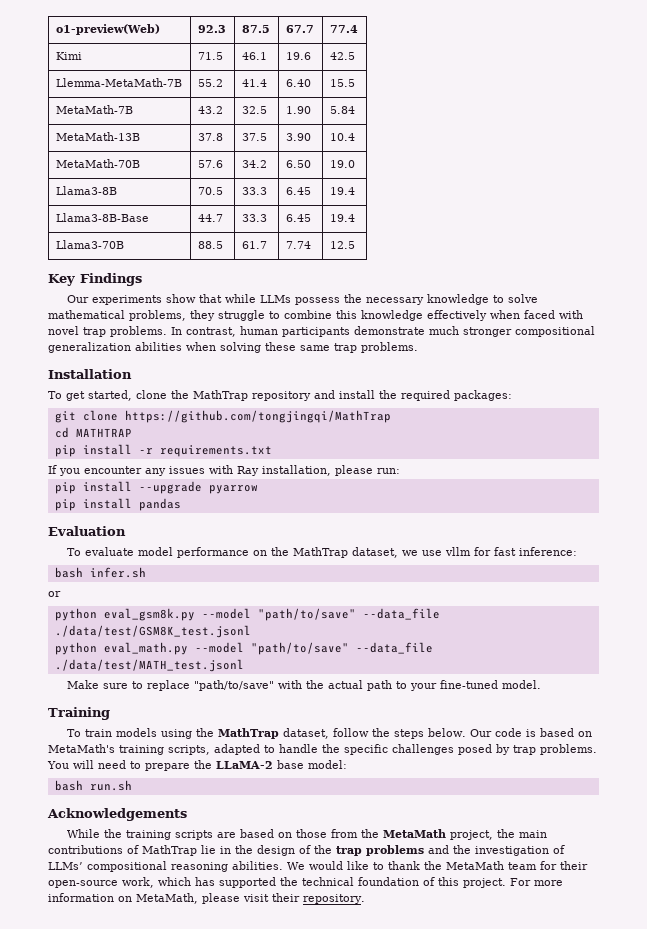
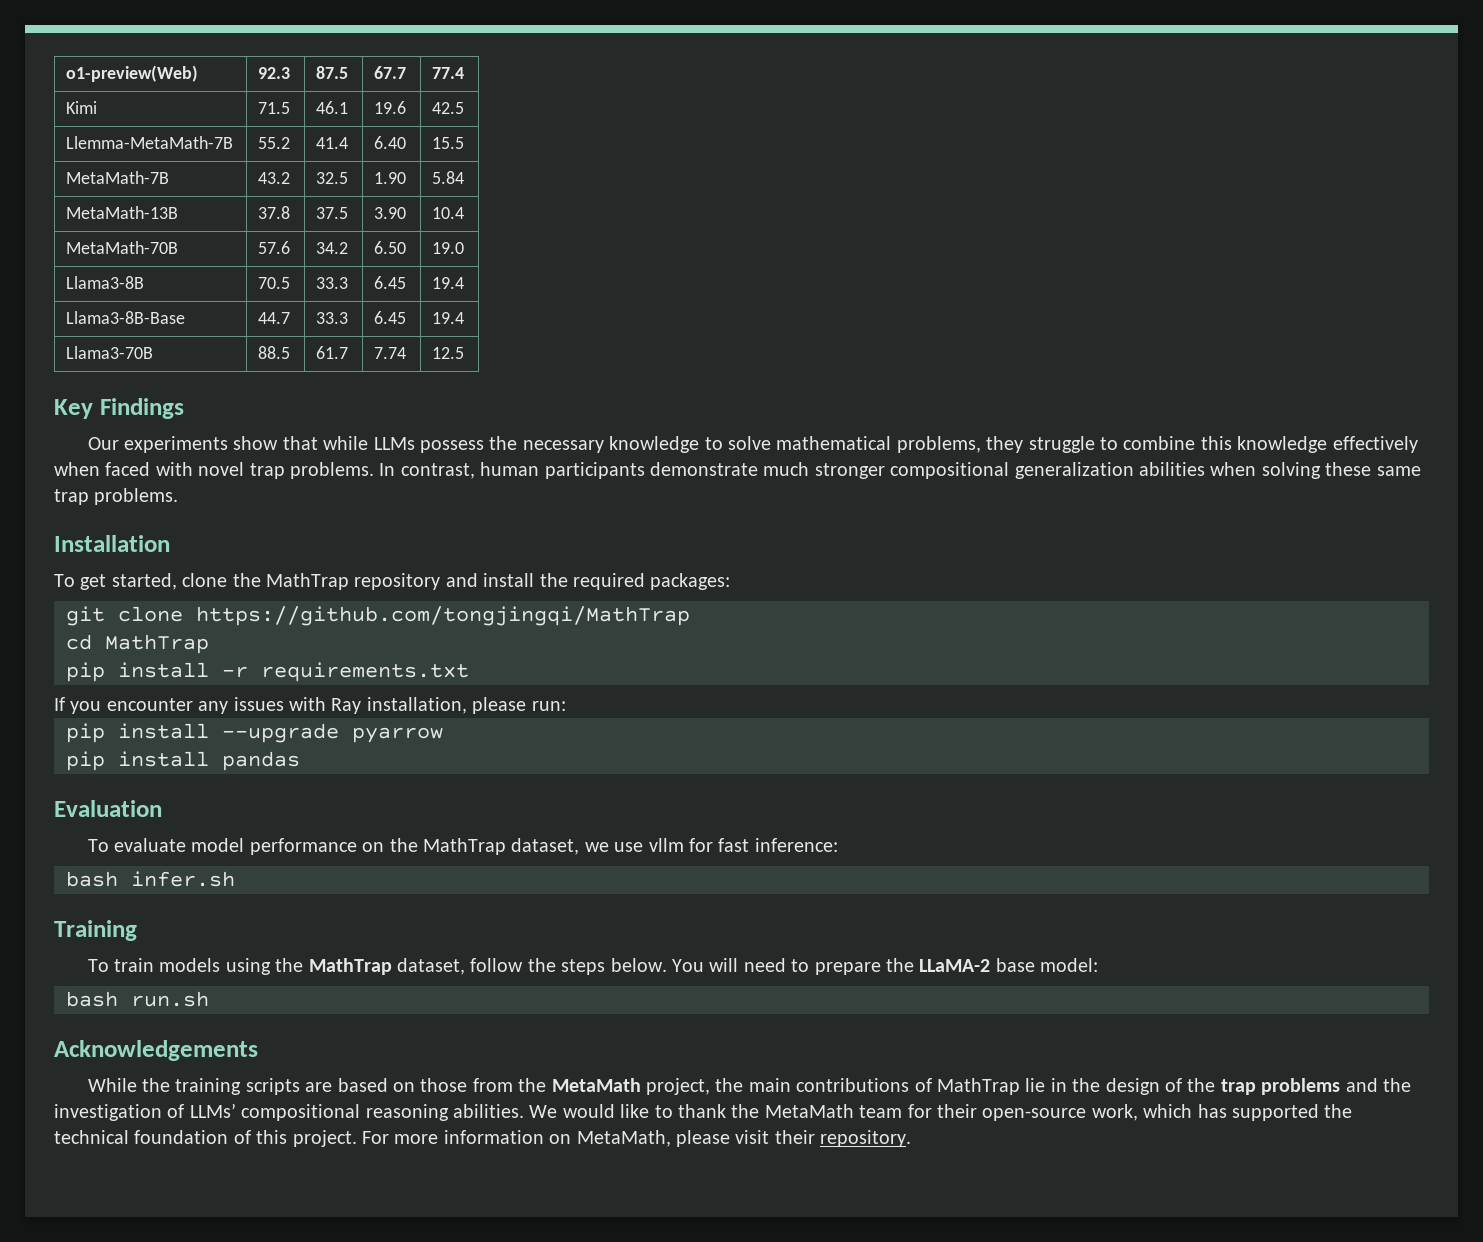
[75,428,132,437] MATHTRAP -> [105,634,209,654] MathTrap
[48,591,61,597] [54,608,440,621] [54,625,251,638] [54,642,433,655] [54,659,244,672] [66,680,541,691] // or // python eval_gsm8k.py --model "path/to/save" --data_file ./data/test/GSM8K_test.jsonl // python eval_math.py --model "path/to/save" --data_file ./data/test/MATH_test.jsonl // Make sure to replace "path/to/save" with the actual path to your fine-tuned model. -> (235, 879) none
[469,728,592,737] [48,744,597,755] Our code is based on MetaMath's training scripts, adapted to handle the specific challenges posed by trap problems. -> (667, 965) none

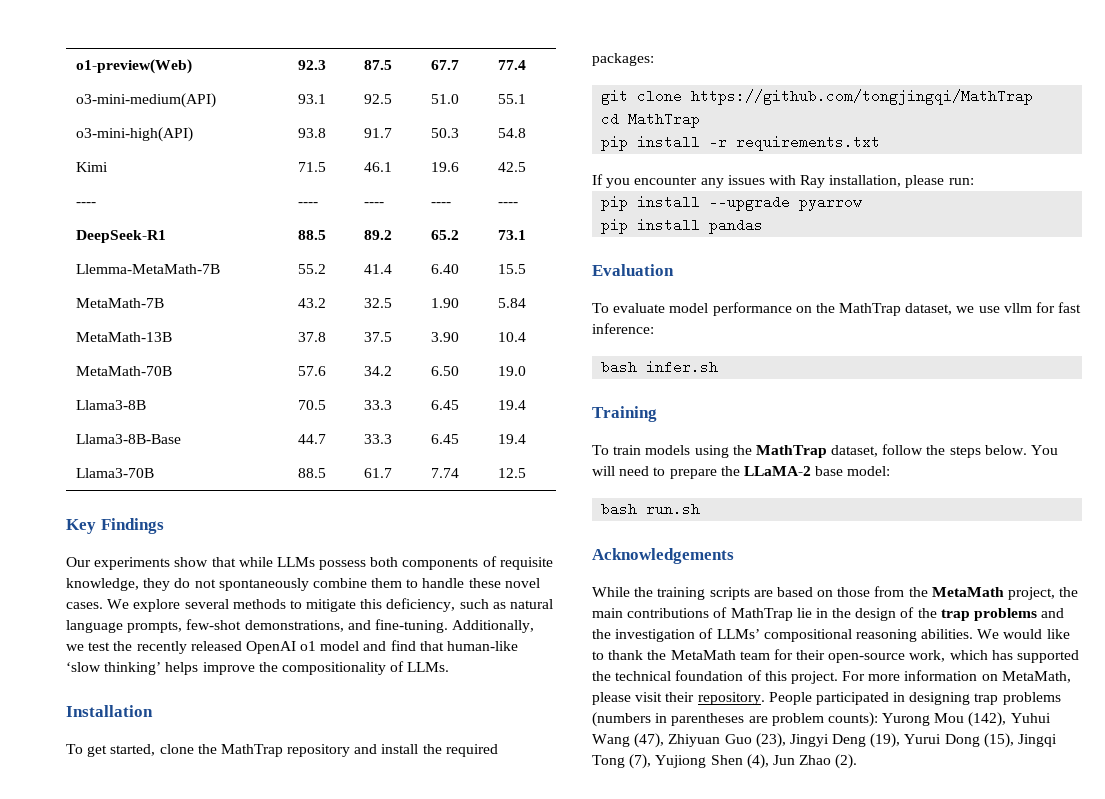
(465, 73) none -> [76,93,217,108] [298,94,327,104] [364,94,393,104] [431,94,460,104] [498,94,527,104] [76,127,194,142] [298,128,327,138] [364,128,393,138] [431,128,460,138] [498,128,527,138] // o3-mini-medium(API) | 93.1 | 92.5 | 51.0 | 55.1 // o3-mini-high(API) | 93.8 | 91.7 | 50.3 | 54.8
(465, 108) none -> [76,202,97,206] [298,202,319,206] [364,202,385,206] [431,202,452,206] [498,202,519,206] [76,230,167,243] [298,230,327,240] [364,230,393,240] [431,230,460,240] [498,230,527,240] // ---- | ---- | ---- | ---- | ---- // DeepSeek-R1 | 88.5 | 89.2 | 65.2 | 73.1
[489,436,1418,453] [54,462,1421,479] [54,488,179,505] the necessary knowledge to solve mathematical problems, they struggle to combine this knowledge effectively when faced with novel trap problems. In contrast, human participants demonstrate much stronger compositional generalization abilities when solving these same trap problems. -> [370,556,553,570] [66,578,540,591] [66,598,554,612] [66,619,535,633] [66,640,519,654] [66,661,450,675] both components of requisite knowledge, they do not spontaneously combine them to handle these novel cases. We explore several methods to mitigate this deficiency, such as natural language prompts, few-shot demonstrations, and fine-tuning. Additionally, we test the recently released OpenAI o1 model and find that human-like ‘slow thinking’ helps improve the compositionality of LLMs.
(912, 1138) none -> [768,692,1061,705] [592,712,1051,727] [592,733,1058,748] [592,754,858,769] People participated in designing trap problems (numbers in parentheses are problem counts): Yurong Mou (142), Yuhui Wang (47), Zhiyuan Guo (23), Jingyi Deng (19), Yurui Dong (15), Jingqi Tong (7), Yujiong Shen (4), Jun Zhao (2).

